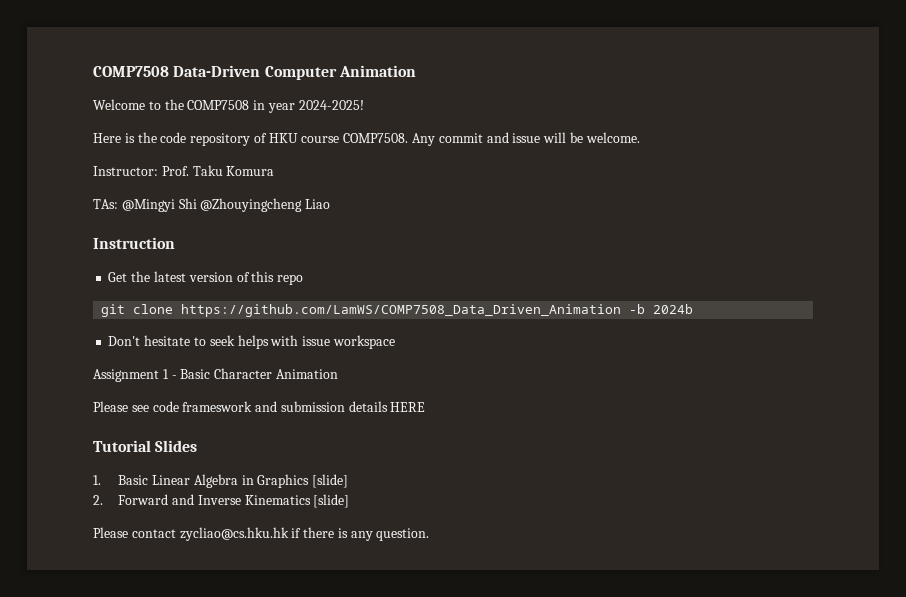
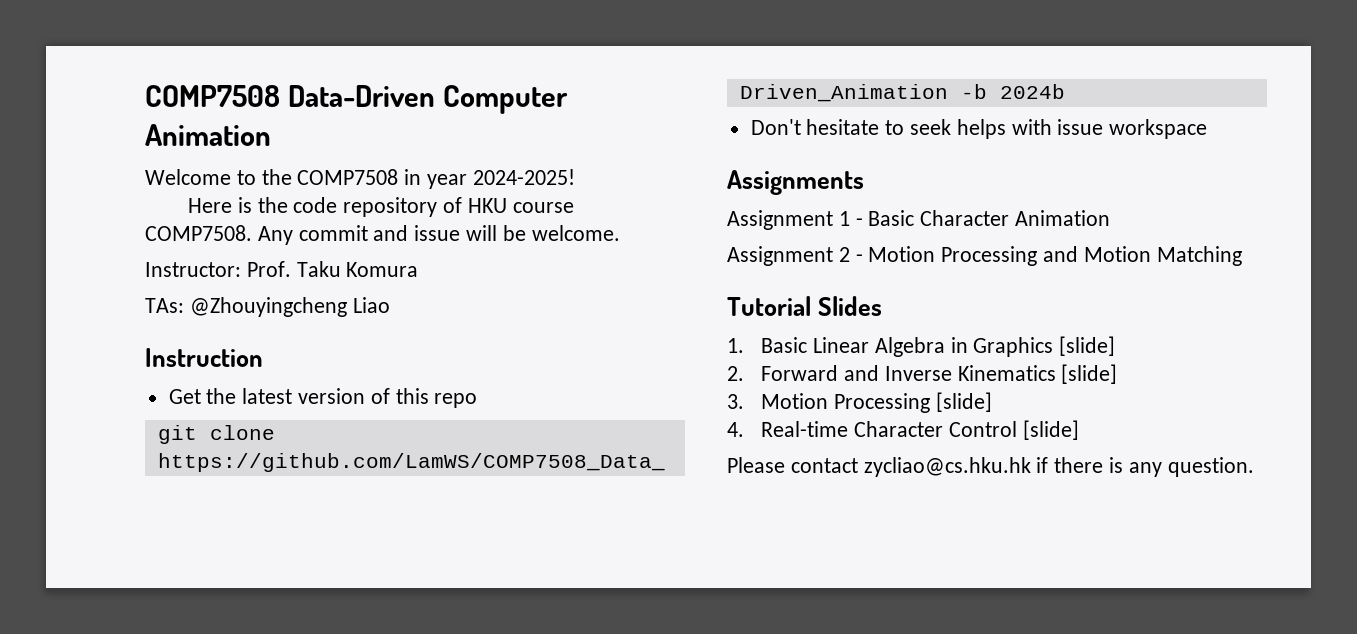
[121,198,197,212] @Mingyi Shi -> (184, 305) none
(395, 342) none -> [727,170,864,195] // Assignments
[93,401,426,412] Please see code frameswork and submission details HERE -> [727,246,1242,266] Assignment 2 - Motion Processing and Motion Matching
(350, 501) none -> [727,392,992,413] [727,420,1079,440] // 3. Motion Processing [slide] // 4. Real-time Character Control [slide]

